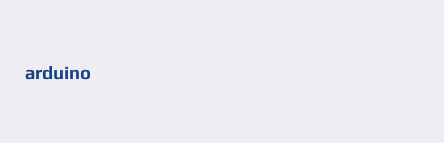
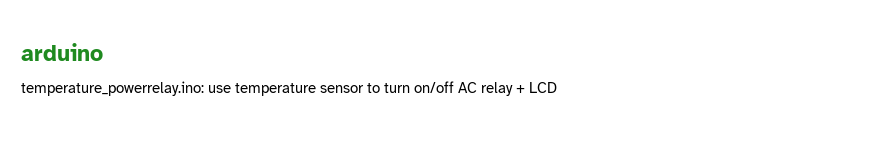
(91, 73) none -> [21,81,557,96] // temperature_powerrelay.ino: use temperature sensor to turn on/off AC relay + LCD

